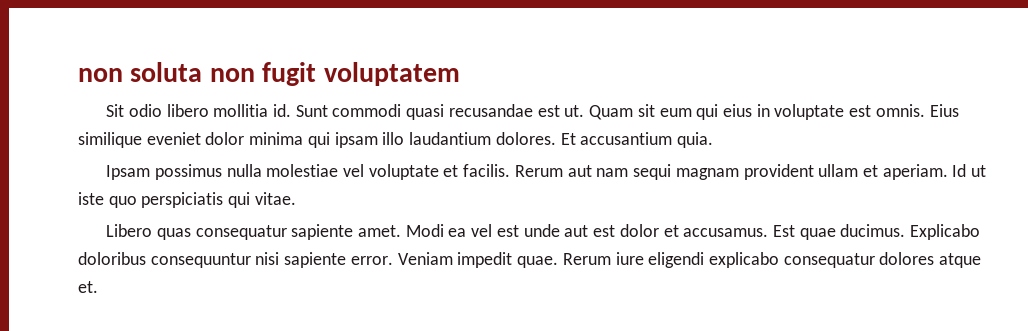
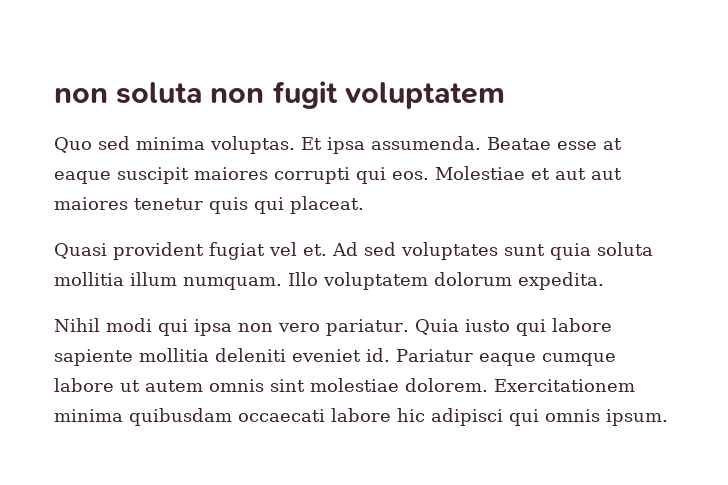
[106,104,959,120] [78,132,713,148] [106,164,987,180] [78,192,296,208] [106,224,981,240] [78,252,982,268] [78,281,98,293] Sit odio libero mollitia id. Sunt commodi quasi recusandae est ut. Quam sit eum qui eius in voluptate est omnis. Eius similique eveniet dolor minima qui ipsam illo laudantium dolores. Et accusantium quia. // Ipsam possimus nulla molestiae vel voluptate et facilis. Rerum aut nam sequi magnam provident ullam et aperiam. Id ut iste quo perspiciatis qui vitae. // Libero quas consequatur sapiente amet. Modi ea vel est unde aut est dolor et accusamus. Est quae ducimus. Explicabo doloribus consequuntur nisi sapiente error. Veniam impedit quae. Rerum iure eligendi explicabo consequatur dolores atque et. -> [54,136,622,154] [54,166,622,184] [54,196,364,214] [54,242,653,260] [54,272,604,290] [54,318,612,336] [54,348,616,366] [54,378,635,392] [54,408,668,426] Quo sed minima voluptas. Et ipsa assumenda. Beatae esse at eaque suscipit maiores corrupti qui eos. Molestiae et aut aut maiores tenetur quis qui placeat. // Quasi provident fugiat vel et. Ad sed voluptates sunt quia soluta mollitia illum numquam. Illo voluptatem dolorum expedita. // Nihil modi qui ipsa non vero pariatur. Quia iusto qui labore sapiente mollitia deleniti eveniet id. Pariatur eaque cumque labore ut autem omnis sint molestiae dolorem. Exercitationem minima quibusdam occaecati labore hic adipisci qui omnis ipsum.

